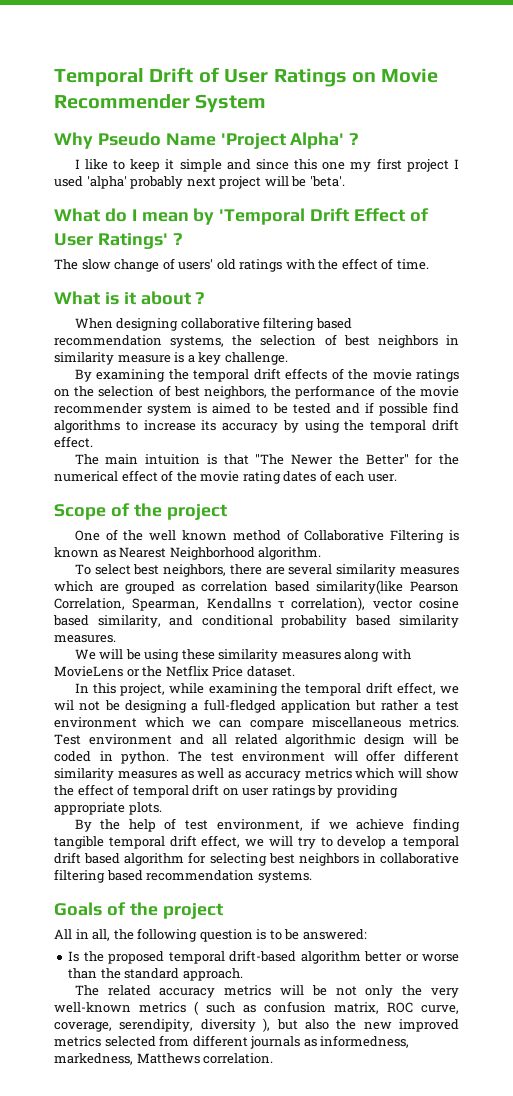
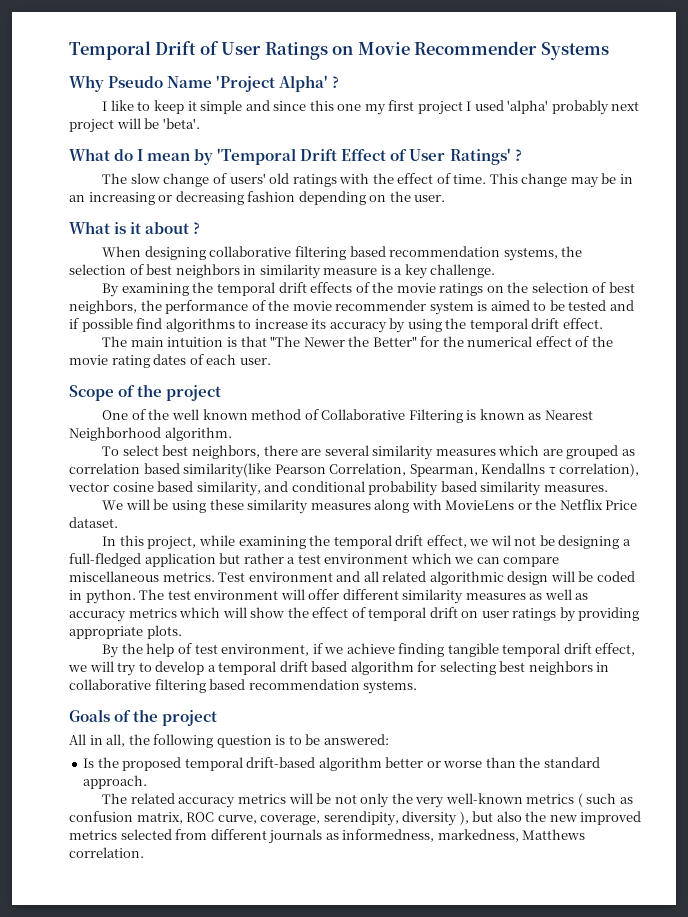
[195,94,267,113] System -> [540,42,609,60] Systems
(429, 264) none -> [489,173,633,188] [69,191,446,205] This change may be in an increasing or decreasing fashion depending on the user.

